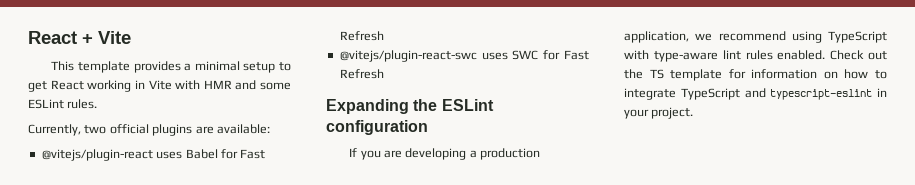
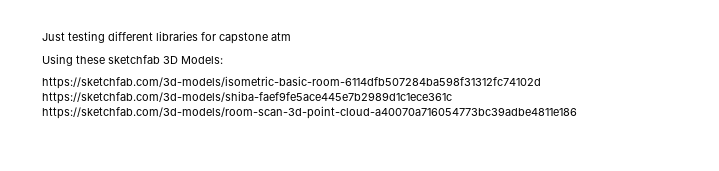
[28,31,131,44] [51,61,291,73] [28,80,291,92] [28,99,98,109] [28,124,270,136] [41,149,266,161] [339,31,384,41] [339,50,589,62] [339,69,384,79] [326,99,494,114] [326,120,428,135] [349,148,541,160] [624,31,887,43] [624,50,887,62] [624,69,887,81] [624,88,887,100] [624,107,694,119] React + Vite // This template provides a minimal setup to get React working in Vite with HMR and some ESLint rules. // Currently, two official plugins are available: // @vitejs/plugin-react uses Babel for Fast Refresh // @vitejs/plugin-react-swc uses SWC for Fast Refresh // Expanding the ESLint configuration // If you are developing a production application, we recommend using TypeScript with type-aware lint rules enabled. Check out the TS template for information on how to integrate TypeScript and typescript-eslint in your project. -> [42,31,291,44] [42,54,223,66] [42,76,541,89] [42,91,452,104] [42,106,577,119] Just testing different libraries for capstone atm // Using these sketchfab 3D Models: // https://sketchfab.com/3d-models/isometric-basic-room-6114dfb507284ba598f31312fc74102d https://sketchfab.com/3d-models/shiba-faef9fe5ace445e7b2989d1c1ece361c https://sketchfab.com/3d-models/room-scan-3d-point-cloud-a40070a716054773bc39adbe4811e186

